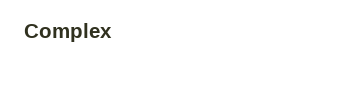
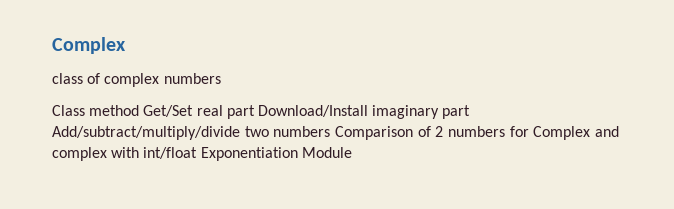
[24,23,112,42] Complex -> [52,37,126,54] [52,73,221,87] [52,105,471,119] [52,126,620,140] [52,147,352,161] Complex // class of complex numbers // Class method Get/Set real part Download/Install imaginary part Add/subtract/multiply/divide two numbers Comparison of 2 numbers for Complex and complex with int/float Exponentiation Module

